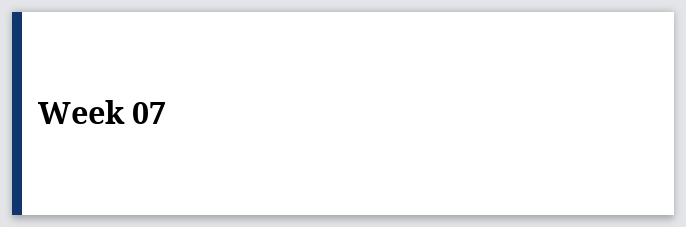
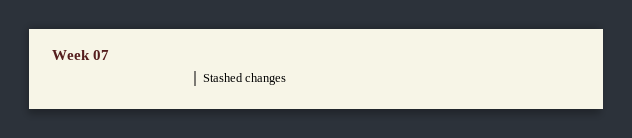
(167, 113) none -> [202,73,286,85] // Stashed changes

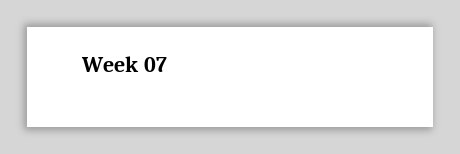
[202,73,286,85] // Stashed changes -> (167, 64) none

